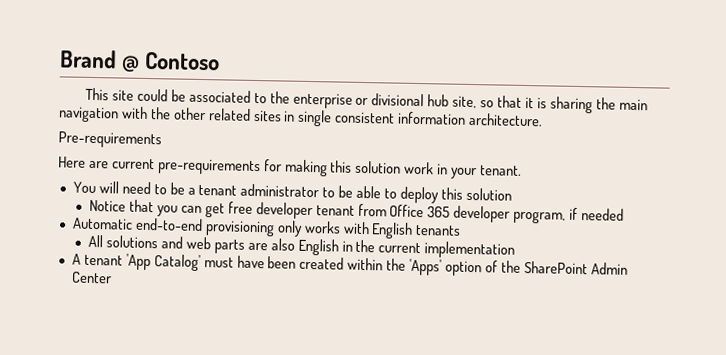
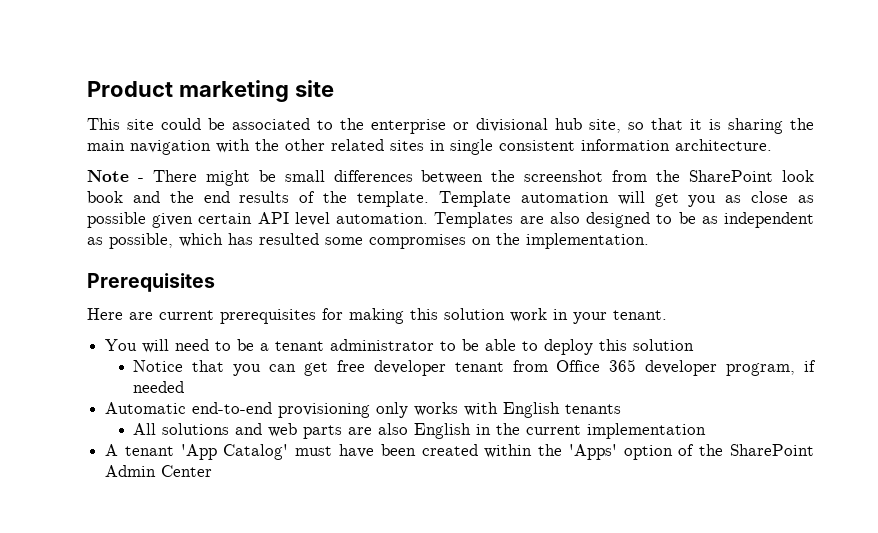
[59,49,221,72] Brand @ Contoso -> [87,80,334,102] Product marketing site
[58,131,162,149] Pre-requirements -> [87,170,814,186] [87,191,815,207] [87,212,815,228] [87,233,649,249] [87,273,215,292] Note - There might be small differences between the screenshot from the SharePoint look book and the end results of the template. Template automation will get you as close as possible given certain API level automation. Templates are also designed to be as independent as possible, which has resulted some compromises on the implementation. // Prerequisites
[157,158,261,176] pre-requirements -> [220,309,316,324] prerequisites

